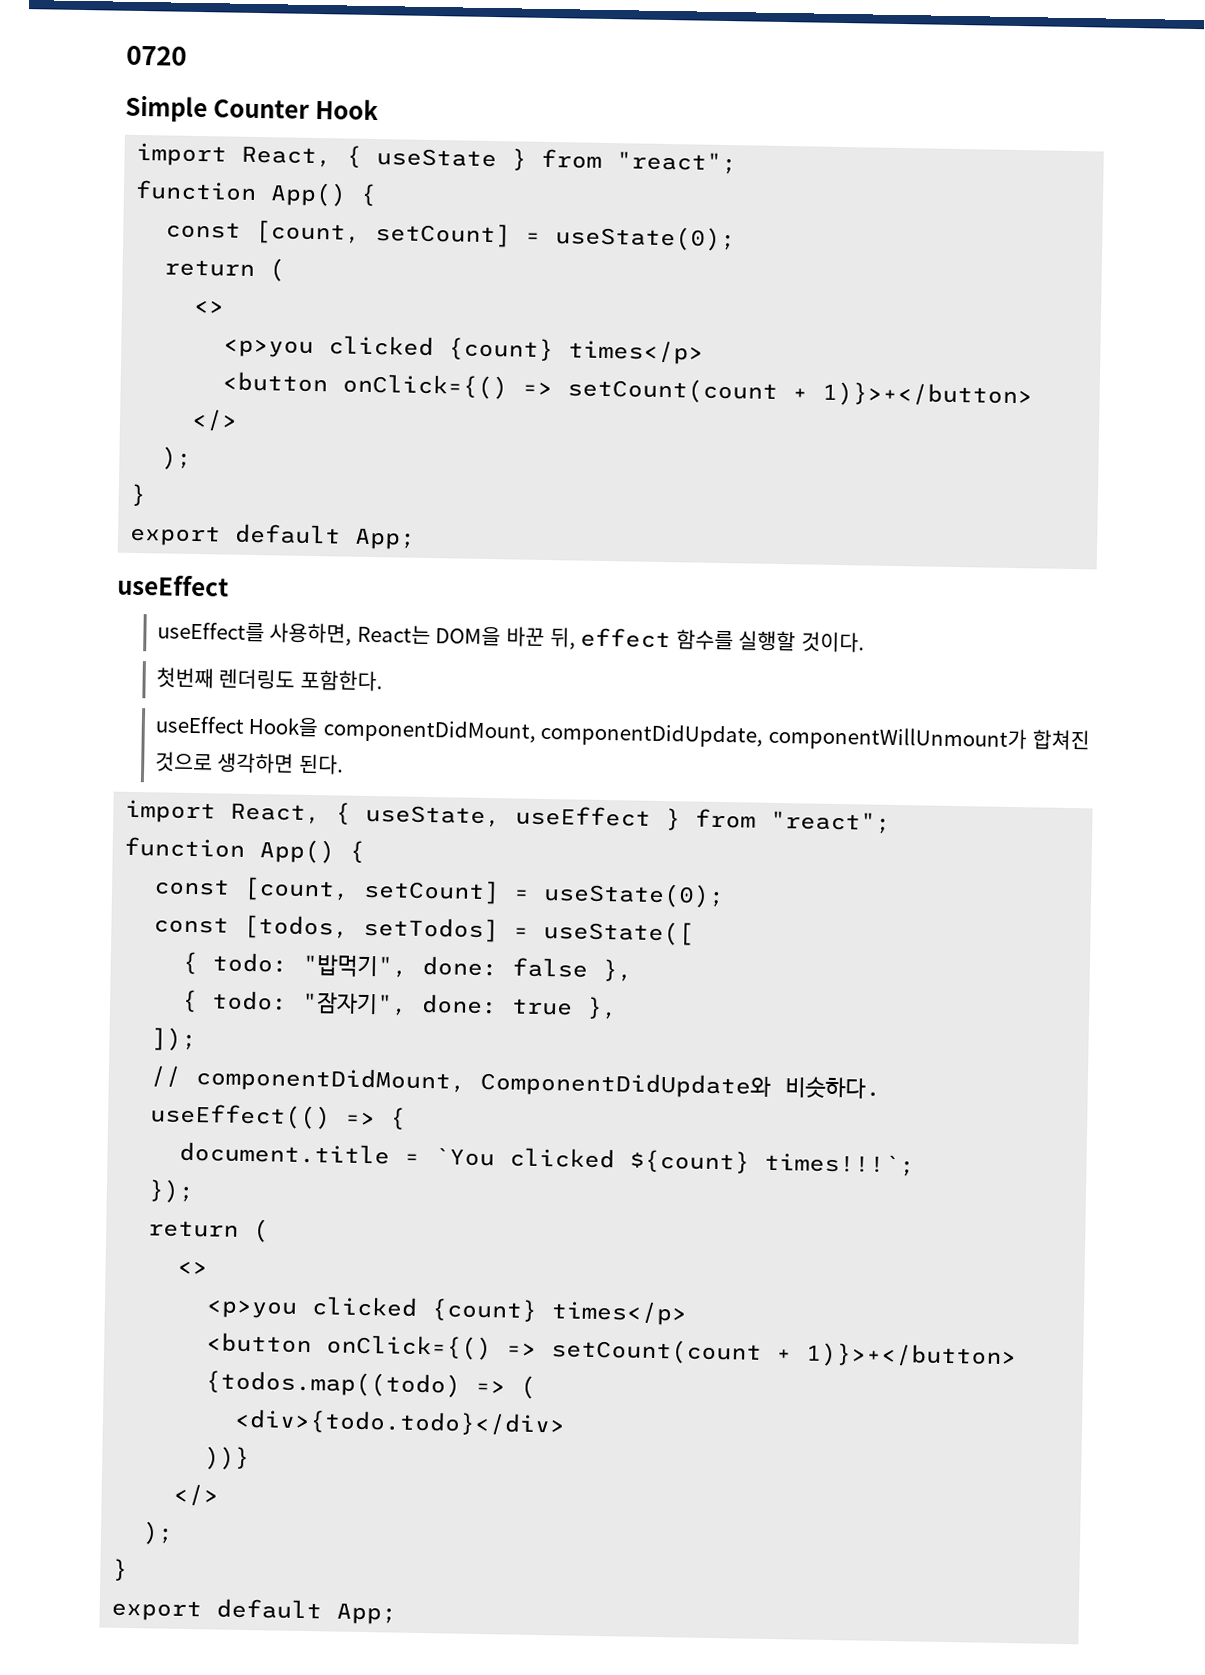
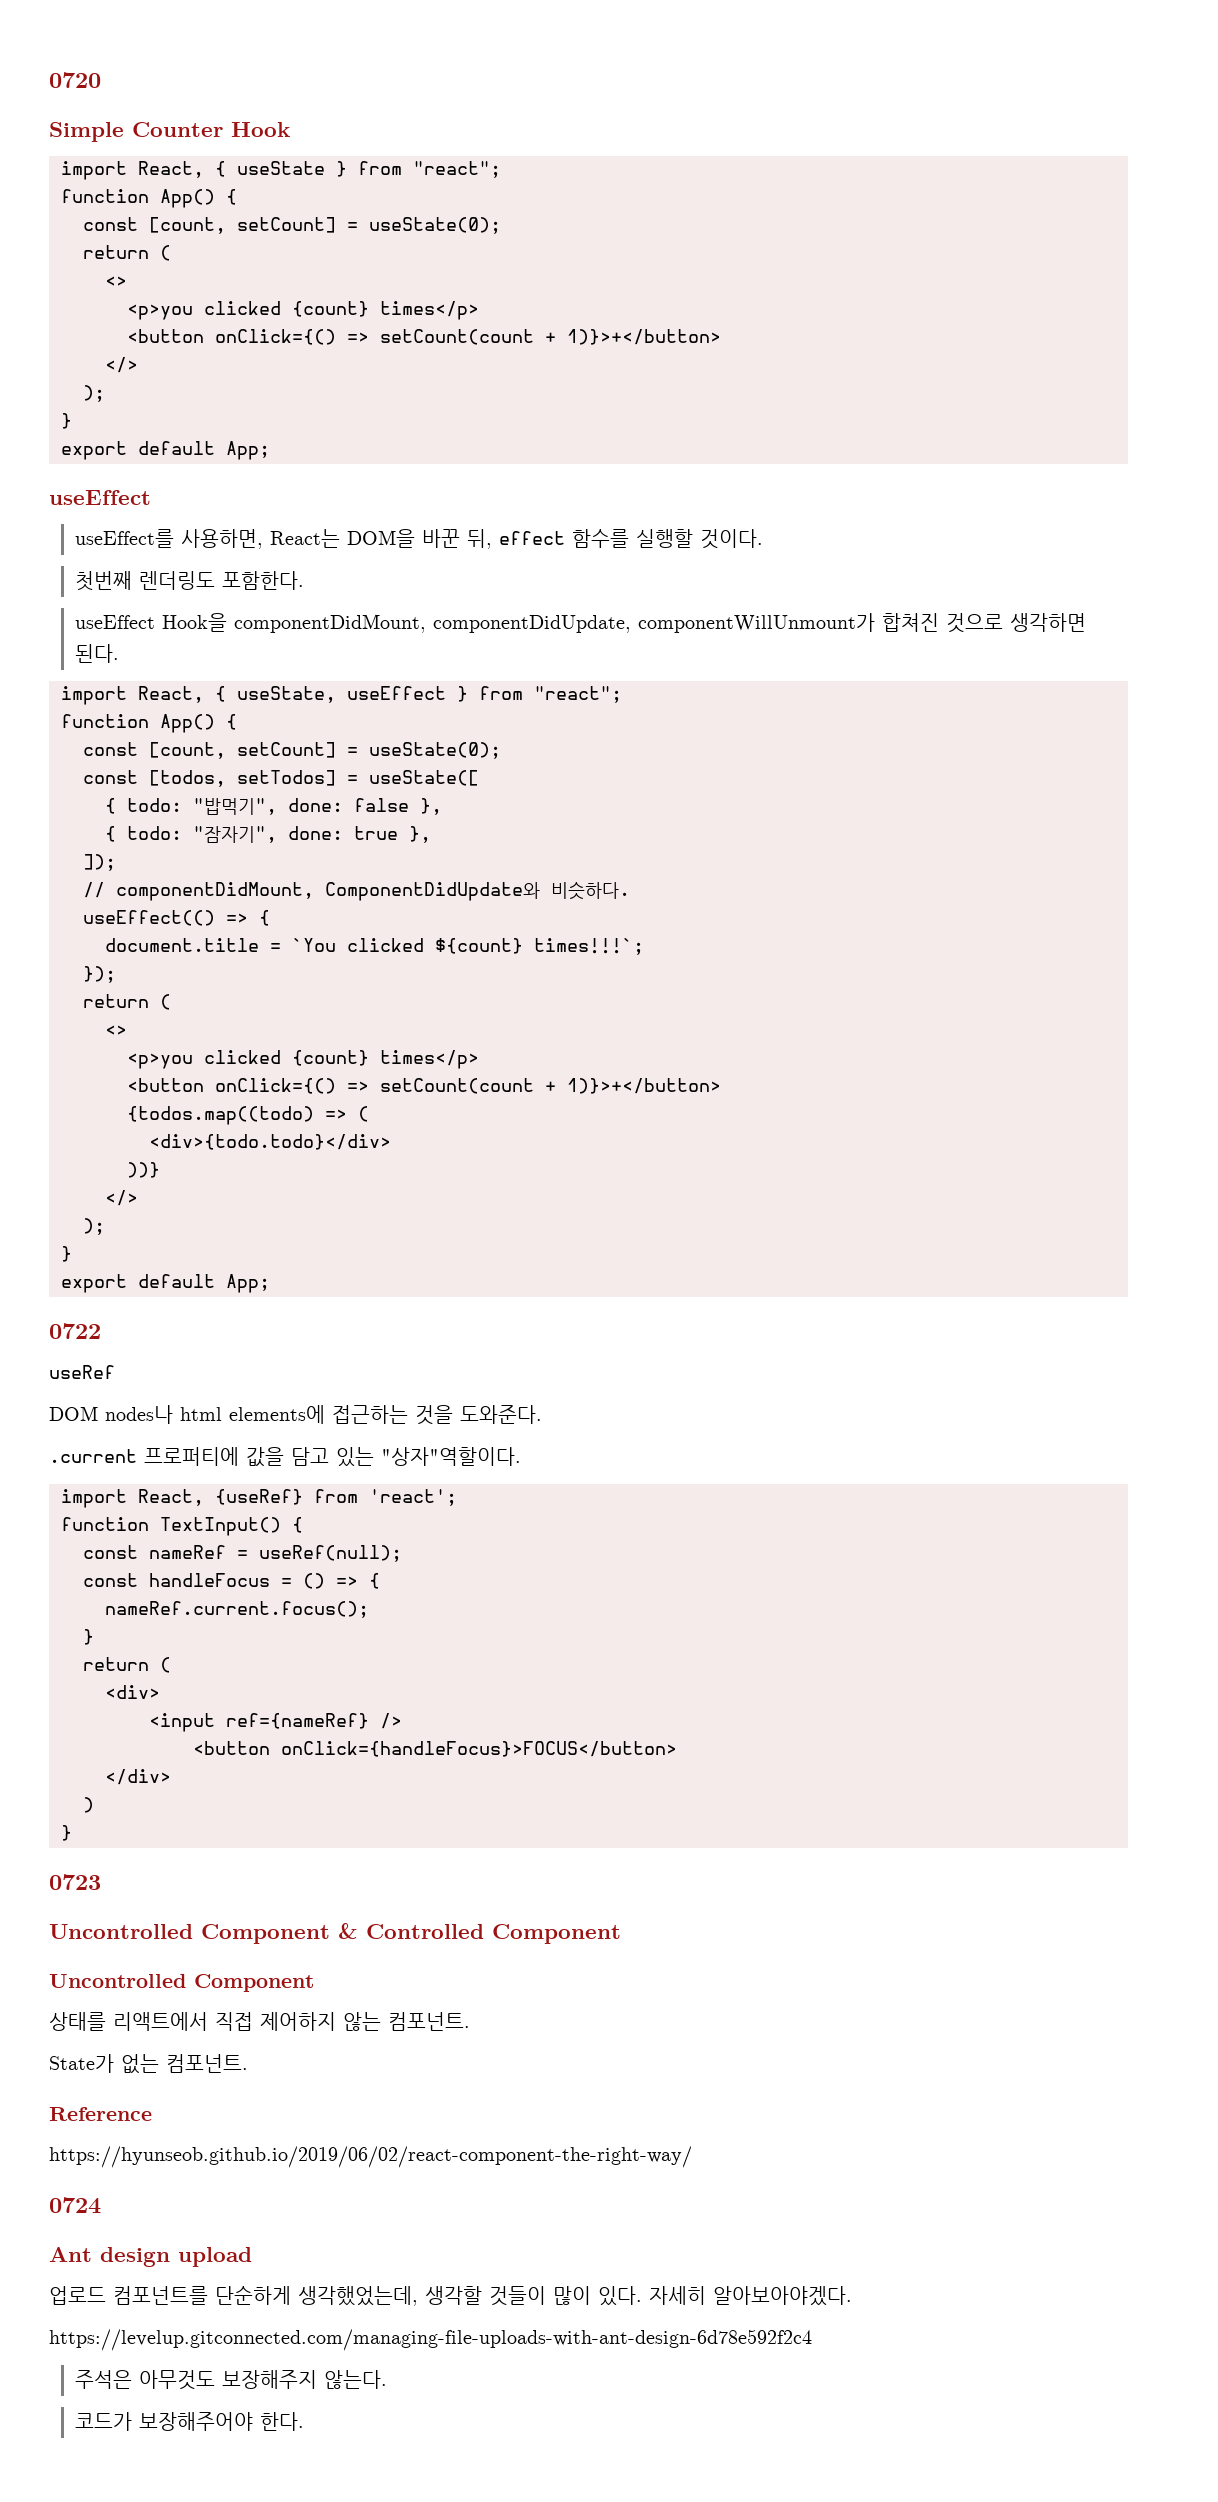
(398, 1613) none -> [49,1323,101,1339] [49,1365,115,1379] [49,1405,542,1425] [49,1447,521,1467] [61,1489,457,1508] [61,1517,303,1536] [83,1545,402,1562] [83,1573,380,1589] [105,1601,369,1618] [83,1629,94,1645] [83,1657,171,1673] [105,1685,160,1699] [149,1713,402,1732] [193,1741,677,1757] [105,1769,171,1785] [83,1797,94,1813] [61,1825,72,1841] [49,1874,101,1890] [49,1923,621,1944] [49,1974,314,1992] [49,2012,470,2031] [49,2054,248,2074] [49,2107,152,2121] [49,2146,692,2168] [49,2197,101,2214] [49,2247,252,2267] [49,2285,852,2306] [49,2329,812,2351] [74,2370,387,2390] [74,2412,304,2431] // 0722 // useRef // DOM nodes나 html elements에 접근하는 것을 도와준다. // .current 프로퍼티에 값을 담고 있는 "상자"역할이다. // import React, {useRef} from 'react'; // function TextInput() { // const nameRef = useRef(null); // const handleFocus = () => { // nameRef.current.focus(); // } // return ( // <div> // <input ref={nameRef} /> // <button onClick={handleFocus}>FOCUS</button> // </div> // ) // } // 0723 // Uncontrolled Component & Controlled Component // Uncontrolled Component // 상태를 리액트에서 직접 제어하지 않는 컴포넌트. // State가 없는 컴포넌트. // Reference // https://hyunseob.github.io/2019/06/02/react-component-the-right-way/ // 0724 // Ant design upload // 업로드 컴포넌트를 단순하게 생각했었는데, 생각할 것들이 많이 있다. 자세히 알아보아야겠다. // https://levelup.gitconnected.com/managing-file-uploads-with-ant-design-6d78e592f2c4 // 주석은 아무것도 보장해주지 않는다. // 코드가 보장해주어야 한다.

